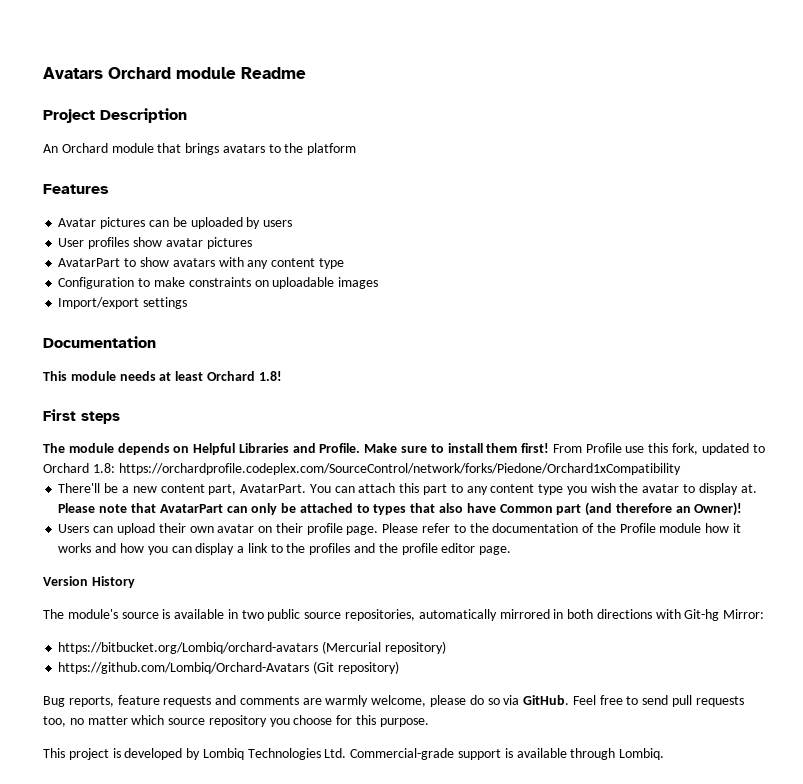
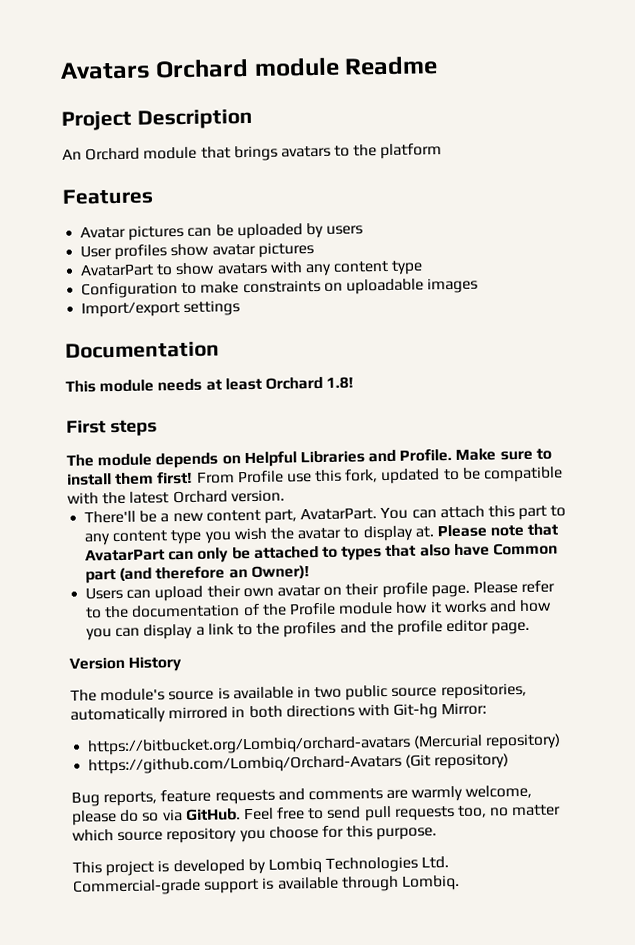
[43,463,681,475] Orchard 1.8: https://orchardprofile.codeplex.com/SourceControl/network/forks/Piedone/Orchard1xCompatibility -> [461,466,564,483] [67,489,285,505] be compatible with the latest Orchard version.

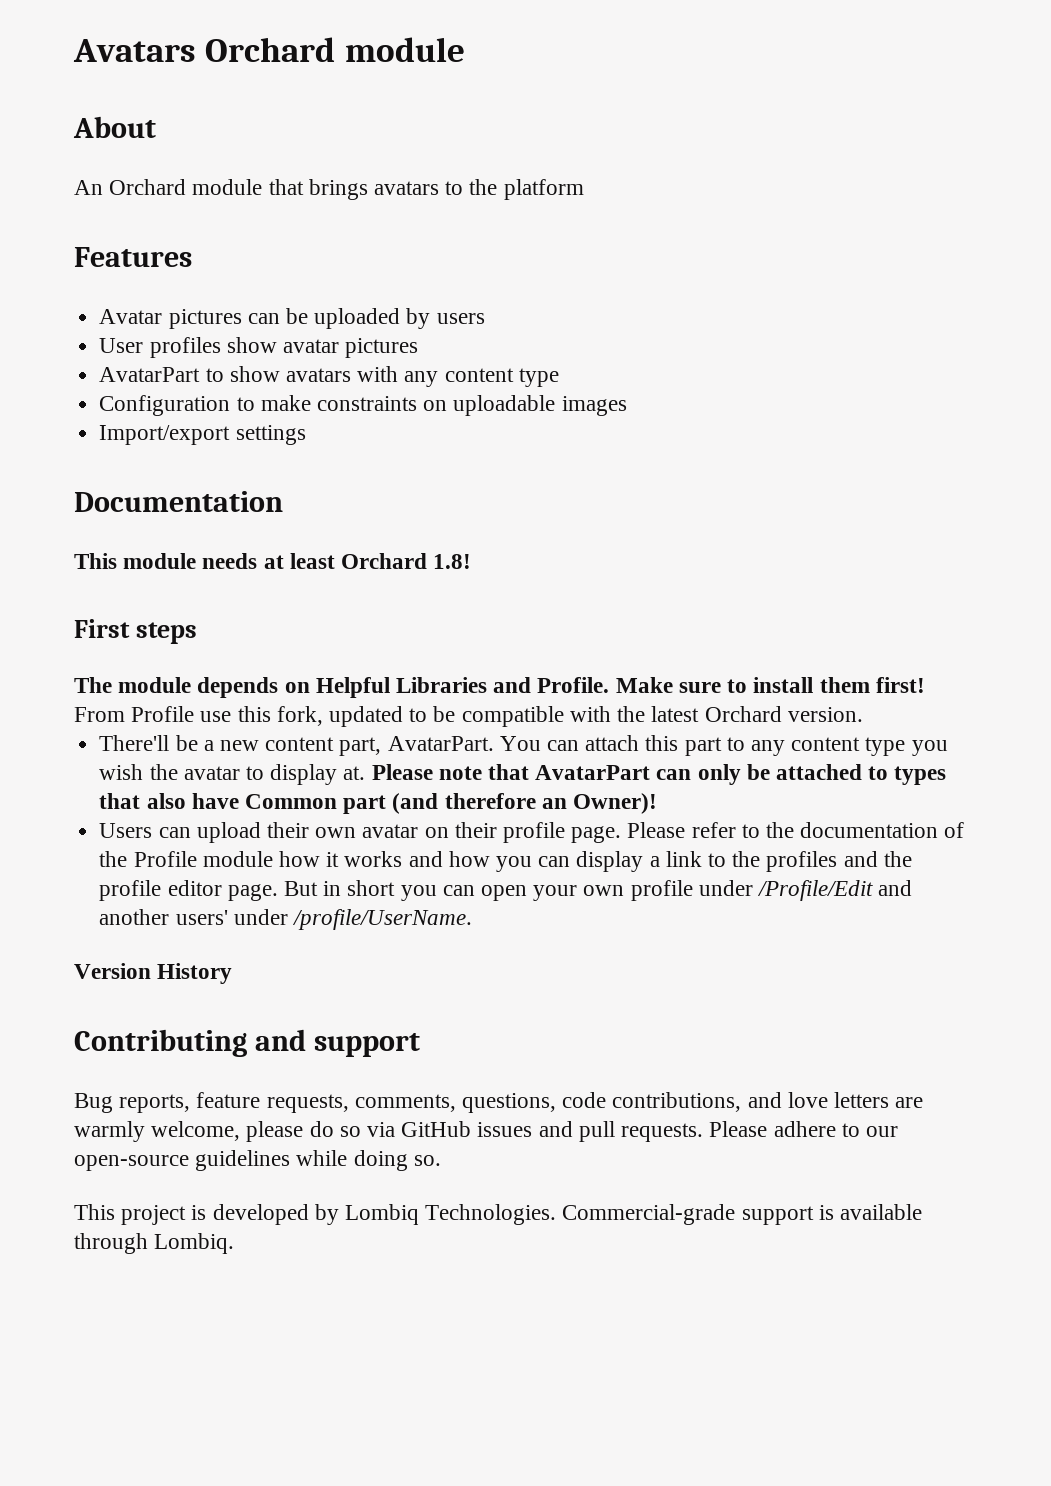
[344,56,439,76] [61,108,253,131] Readme // Project Description -> [73,116,156,138] // About
[69,656,183,672] [70,682,527,702] [70,702,488,724] [87,733,562,756] [88,753,510,775] [71,788,383,807] // Version History // The module's source is available in two public source repositories, automatically mirrored in both directions with Git-hg Mirror: // https://bitbucket.org/Lombiq/orchard-avatars (Mercurial repository) // https://github.com/Lombiq/Orchard-Avatars (Git repository) // Bug reports, feature requests and comments -> [283,880,913,901] [99,909,472,930] [74,963,233,984] [74,1029,420,1057] [74,1092,890,1113] But in short you can open your own profile under /Profile/Edit and another users' under /profile/UserName. // Version History // Contributing and support // Bug reports, feature requests, comments, questions, code contributions, and love letters
[184,804,562,822] [72,825,438,844] GitHub. Feel free to send pull requests too, no matter which source repository you choose for this purpose. -> [401,1121,898,1142] [74,1150,441,1171] GitHub issues and pull requests. Please adhere to our open-source guidelines while doing so.
[325,856,450,873] Technologies Ltd. -> [425,1204,557,1225] Technologies.

